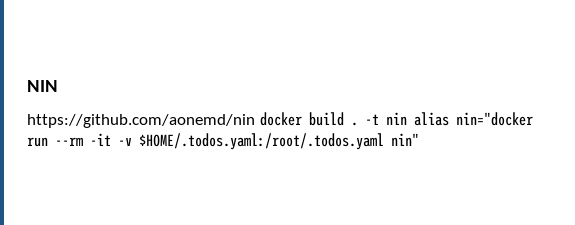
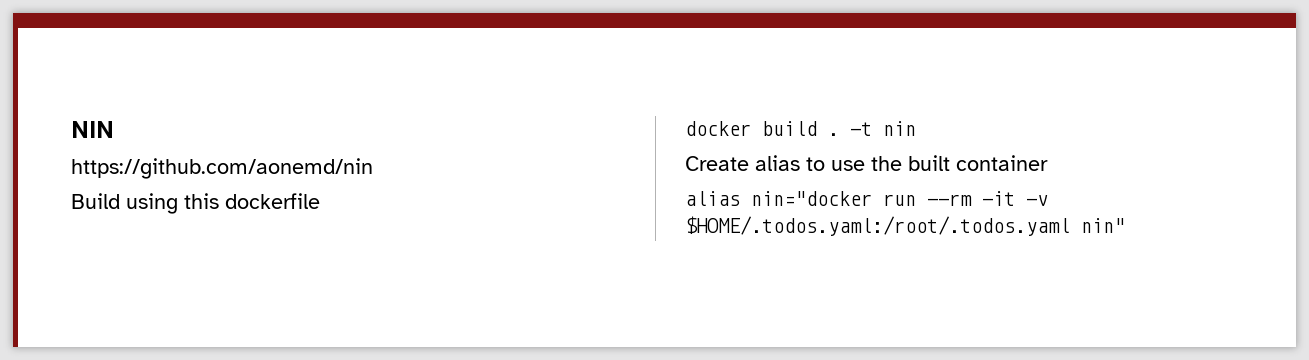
(255, 121) none -> [71,193,320,214] // Build using this dockerfile //
(407, 118) none -> [685,155,1048,171] // Create alias to use the built container //

